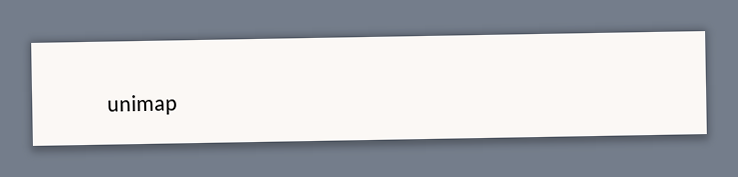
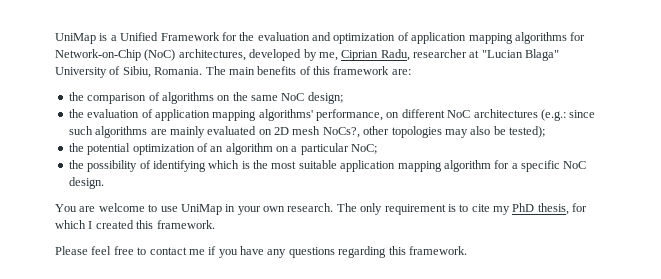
[107,94,178,116] unimap -> [55,32,586,44] [55,49,560,61] [55,66,411,78] [68,92,343,104] [68,109,596,121] [68,126,545,138] [68,143,378,155] [68,160,587,172] [68,177,104,189] [55,203,588,215] [55,220,215,229] [55,246,467,258] UniMap is a Unified Framework for the evaluation and optimization of application mapping algorithms for Network-on-Chip (NoC) architectures, developed by me, Ciprian Radu, researcher at "Lucian Blaga" University of Sibiu, Romania. The main benefits of this framework are: // the comparison of algorithms on the same NoC design; // the evaluation of application mapping algorithms' performance, on different NoC architectures (e.g.: since such algorithms are mainly evaluated on 2D mesh NoCs?, other topologies may also be tested); // the potential optimization of an algorithm on a particular NoC; // the possibility of identifying which is the most suitable application mapping algorithm for a specific NoC design. // You are welcome to use UniMap in your own research. The only requirement is to cite my PhD thesis, for which I created this framework. // Please feel free to contact me if you have any questions regarding this framework.

